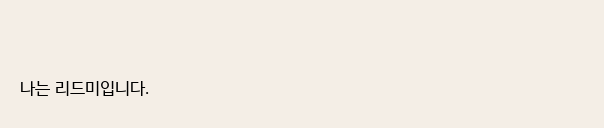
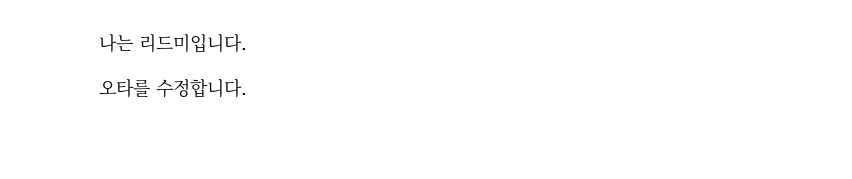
(149, 88) none -> [99,78,247,98] // 오타를 수정합니다.

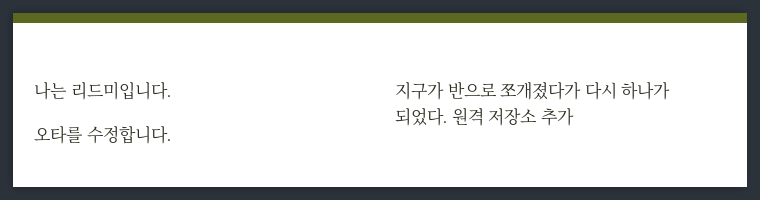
(247, 88) none -> [395,81,671,100] [395,107,574,126] // 지구가 반으로 쪼개졌다가 다시 하나가 되었다. 원격 저장소 추가

